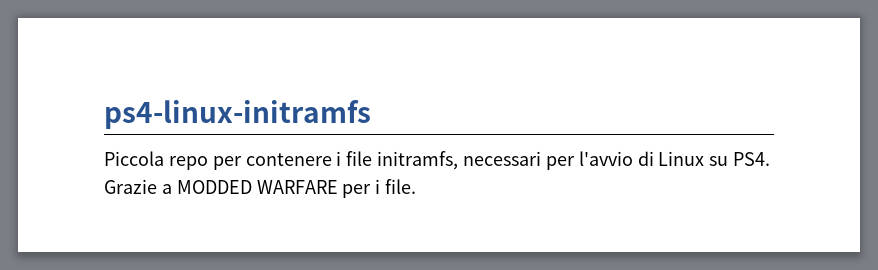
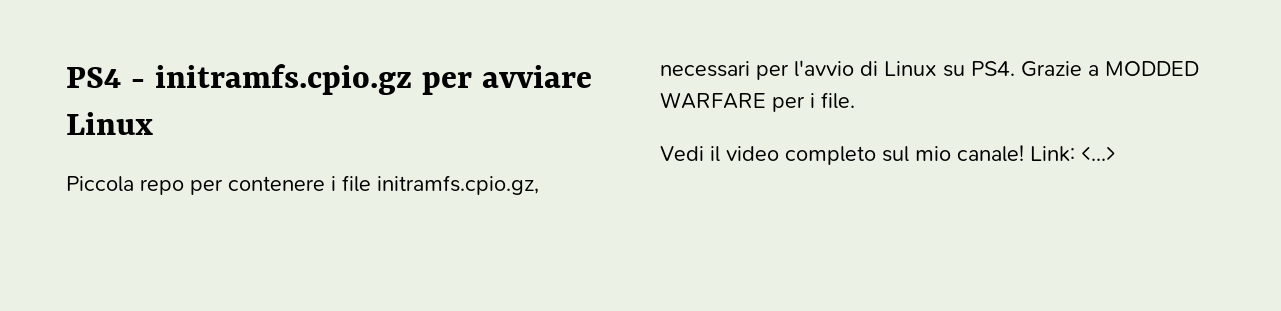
[104,100,371,129] ps4-linux-initramfs -> [66,64,592,95] [66,112,153,135] PS4 - initramfs.cpio.gz per avviare Linux
[377,151,459,170] initramfs, -> [377,175,539,195] initramfs.cpio.gz,
(417, 186) none -> [660,145,1116,165] // Vedi il video completo sul mio canale! Link: <...>

